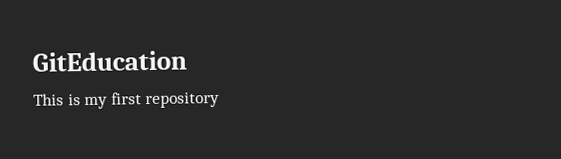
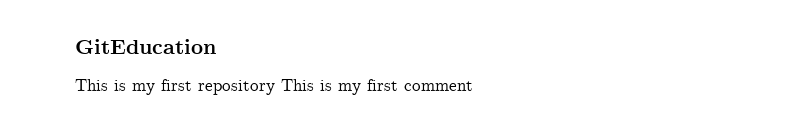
(221, 100) none -> [281,79,473,95] This is my first comment

